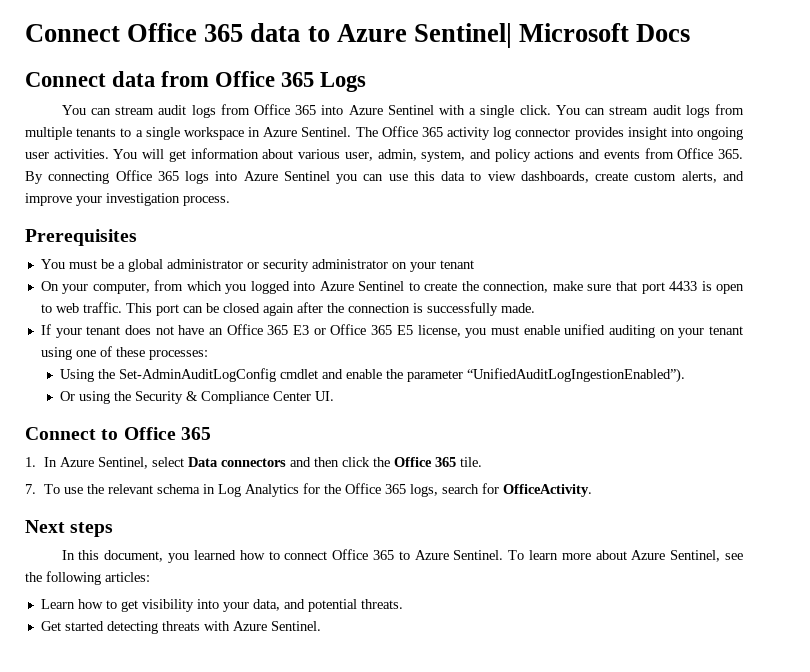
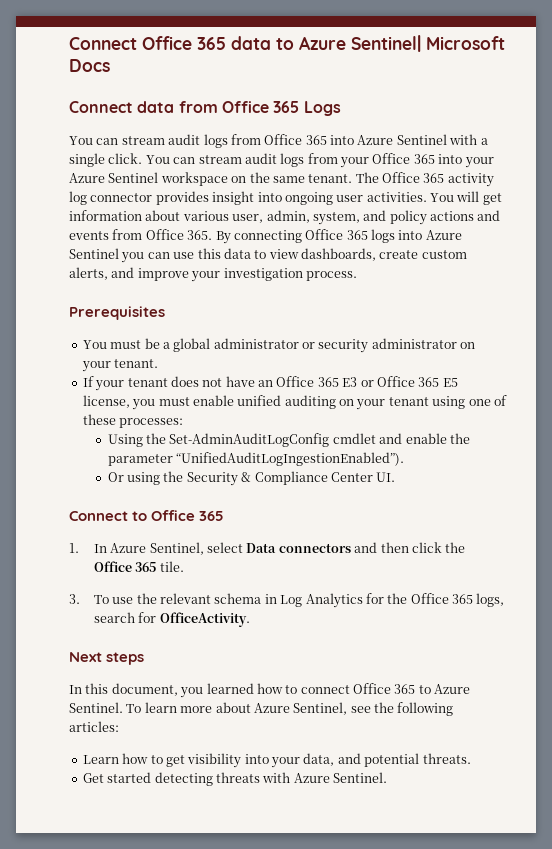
[25,127,352,140] multiple tenants to a single workspace in Azure Sentinel. -> [340,153,494,168] [69,172,353,186] your Office 365 into your Azure Sentinel workspace on the same tenant.
[439,260,474,269] [40,280,745,294] [40,302,535,316] tenant // On your computer, from which you logged into Azure Sentinel to create the connection, make sure that port 4433 is open to web traffic. This port can be closed again after the connection is successfully made. -> [114,359,159,368] tenant.
[25,484,36,494] 7. -> [69,594,80,604] 3.

